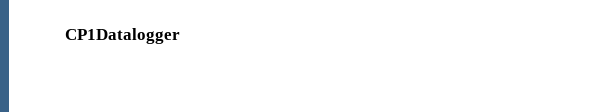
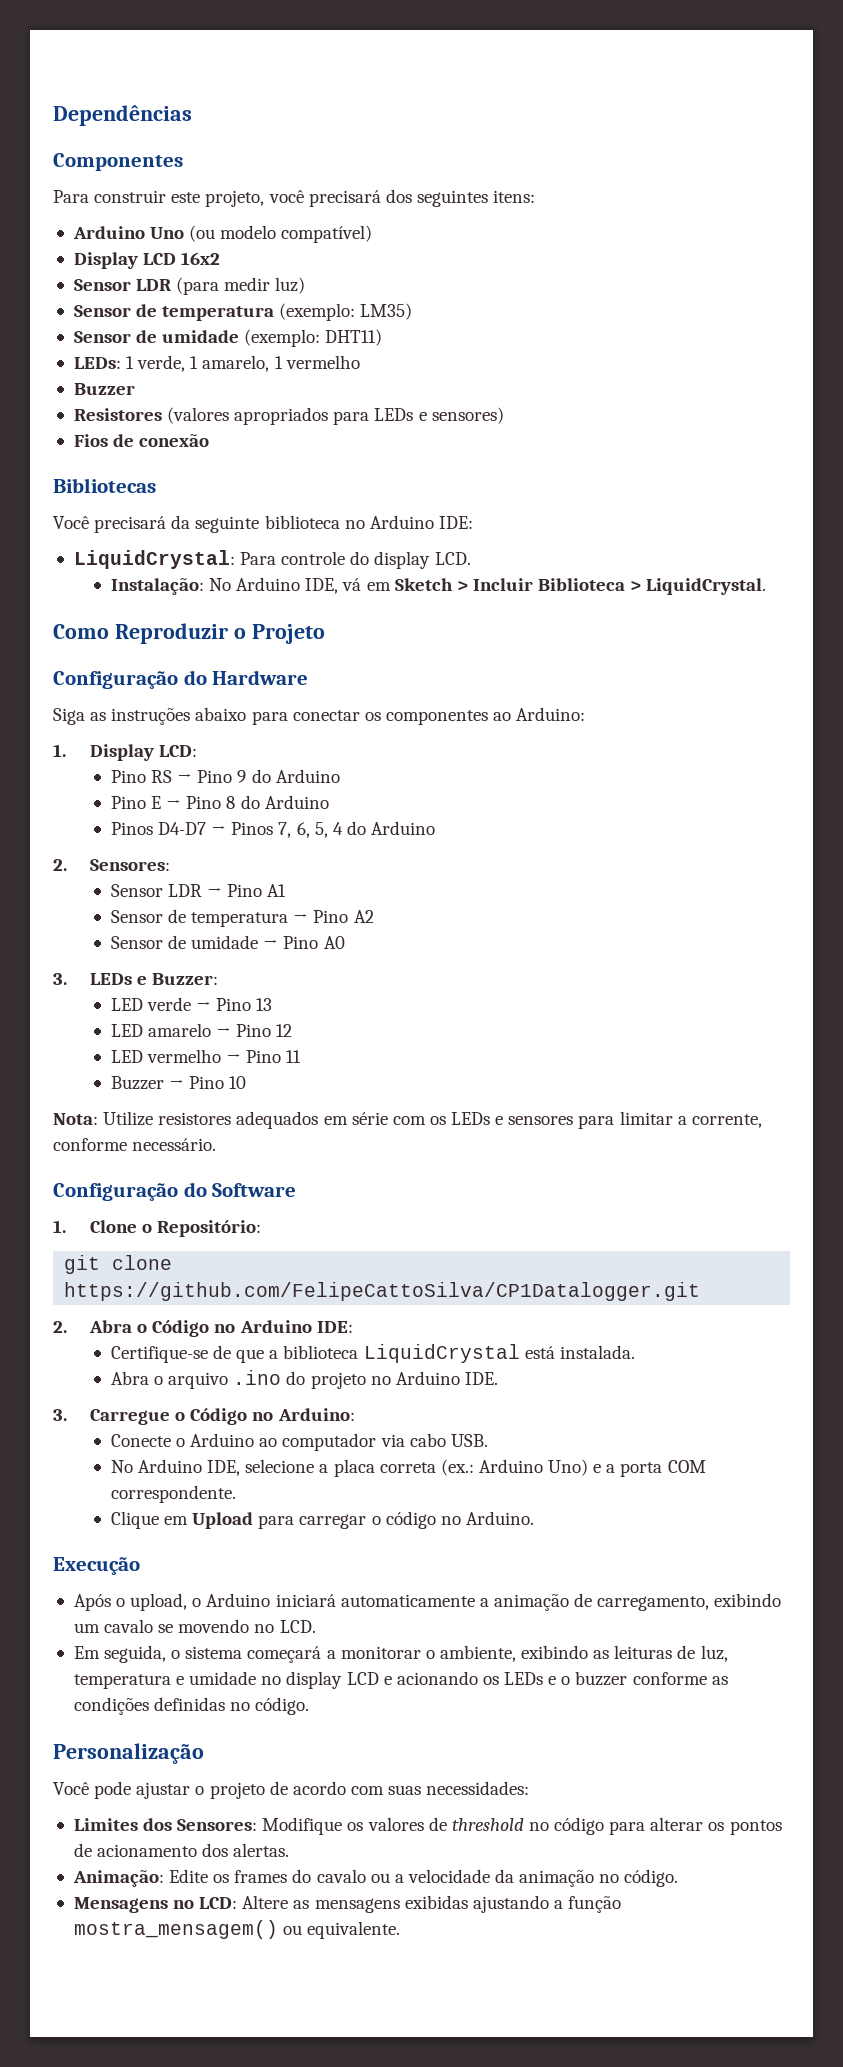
[65,28,180,44] CP1Datalogger -> [53,105,192,126] [53,153,183,171] [53,189,536,207] [72,225,373,243] [73,252,221,269] [73,277,306,295] [73,303,413,321] [73,329,383,347] [73,355,360,372] [73,383,135,395] [73,407,504,425] [73,434,210,447] [53,478,156,493] [53,515,473,533] [73,550,471,569] [110,577,767,595] [53,623,325,644] [53,670,309,689] [53,707,586,725] [53,744,198,761] [110,769,340,783] [110,795,329,809] [110,821,436,838] [53,859,171,871] [110,884,287,897] [110,909,374,927] [110,935,345,949] [53,973,219,985] [110,997,273,1011] [110,1023,293,1037] [110,1049,302,1063] [110,1076,247,1090] [53,1111,762,1129] [53,1138,217,1151] [53,1182,297,1201] [53,1220,262,1237] [64,1255,173,1274] [64,1282,701,1301] [53,1320,353,1337] [110,1344,635,1363] [110,1370,498,1389] [53,1408,355,1425] [110,1433,488,1451] [110,1459,706,1477] [110,1485,236,1503] [110,1511,534,1529] [53,1557,140,1575] [73,1593,782,1611] [73,1619,316,1633] [73,1645,728,1663] [73,1671,728,1689] [73,1697,310,1715] [53,1743,204,1764] [53,1781,530,1799] [73,1817,782,1835] [73,1843,290,1857] [72,1869,679,1887] [73,1895,622,1913] [73,1920,401,1939] Dependências // Componentes // Para construir este projeto, você precisará dos seguintes itens: // Arduino Uno (ou modelo compatível) // Display LCD 16x2 // Sensor LDR (para medir luz) // Sensor de temperatura (exemplo: LM35) // Sensor de umidade (exemplo: DHT11) // LEDs: 1 verde, 1 amarelo, 1 vermelho // Buzzer // Resistores (valores apropriados para LEDs e sensores) // Fios de conexão // Bibliotecas // Você precisará da seguinte biblioteca no Arduino IDE: // LiquidCrystal: Para controle do display LCD. // Instalação: No Arduino IDE, vá em Sketch > Incluir Biblioteca > LiquidCrystal. // Como Reproduzir o Projeto // Configuração do Hardware // Siga as instruções abaixo para conectar os componentes ao Arduino: // 1. Display LCD: // Pino RS → Pino 9 do Arduino // Pino E → Pino 8 do Arduino // Pinos D4-D7 → Pinos 7, 6, 5, 4 do Arduino // 2. Sensores: // Sensor LDR → Pino A1 // Sensor de temperatura → Pino A2 // Sensor de umidade → Pino A0 // 3. LEDs e Buzzer: // LED verde → Pino 13 // LED amarelo → Pino 12 // LED vermelho → Pino 11 // Buzzer → Pino 10 // Nota: Utilize resistores adequados em série com os LEDs e sensores para limitar a corrente, conforme necessário. // Configuração do Software // 1. Clone o Repositório: // git clone https://github.com/FelipeCattoSilva/CP1Datalogger.git // 2. Abra o Código no Arduino IDE: // Certifique-se de que a biblioteca LiquidCrystal está instalada. // Abra o arquivo .ino do projeto no Arduino IDE. // 3. Carregue o Código no Arduino: // Conecte o Arduino ao computador via cabo USB. // No Arduino IDE, selecione a placa correta (ex.: Arduino Uno) e a porta COM correspondente. // Clique em Upload para carregar o código no Arduino. // Execução // Após o upload, o Arduino iniciará automaticamente a animação de carregamento, exibindo um cavalo se movendo no LCD. // Em seguida, o sistema começará a monitorar o ambiente, exibindo as leituras de luz, temperatura e umidade no display LCD e acionando os LEDs e o buzzer conforme as condições definidas no código. // Personalização // Você pode ajustar o projeto de acordo com suas necessidades: // Limites dos Sensores: Modifique os valores de threshold no código para alterar os pontos de acionamento dos alertas. // Animação: Edite os frames do cavalo ou a velocidade da animação no código. // Mensagens no LCD: Altere as mensagens exibidas ajustando a função mostra_mensagem() ou equivalente.

